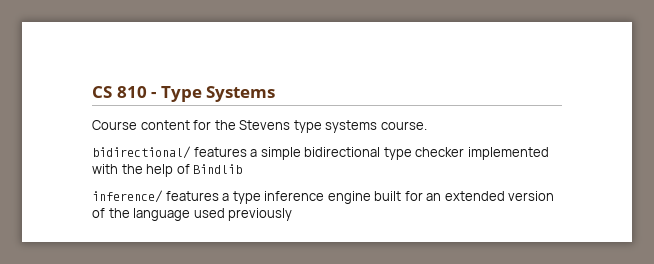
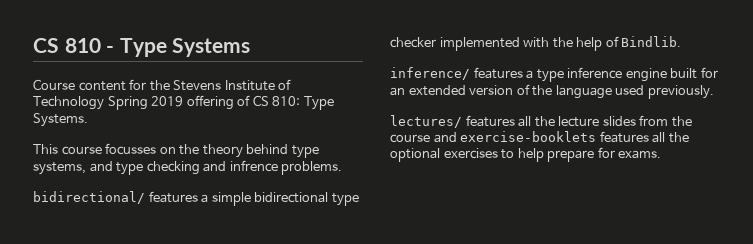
[293,120,427,133] type systems course. -> [224,79,292,91] [33,95,334,110] [33,113,88,127] [33,143,319,158] [33,160,343,175] Institute of Technology Spring 2019 offering of CS 810: Type Systems. // This course focusses on the theory behind type systems, and type checking and infrence problems.
[193,164,243,174] Bindlib -> [621,36,682,47] Bindlib.
[228,208,293,221] previously -> [647,85,714,99] [390,115,692,128] [390,131,689,143] [390,147,662,162] previously. // lectures/ features all the lecture slides from the course and exercise-booklets features all the optional exercises to help prepare for exams.

